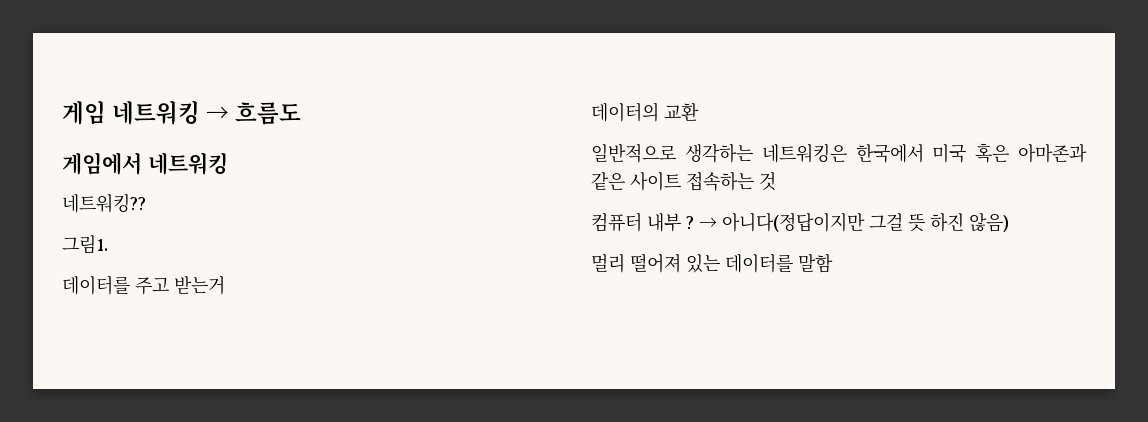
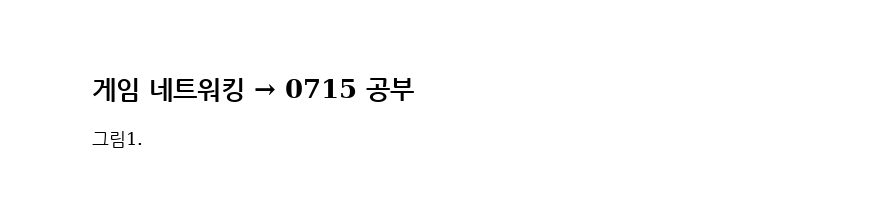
[235,102,302,125] [62,152,228,175] [62,194,146,213] [62,235,108,254] [62,275,225,295] [591,102,699,122] [591,143,1087,163] [591,171,776,191] [591,212,1009,232] [591,253,833,273] 흐름도 // 게임에서 네트워킹 // 네트워킹?? // 그림1. // 데이터를 주고 받는거 // 데이터의 교환 // 일반적으로 생각하는 네트워킹은 한국에서 미국 혹은 아마존과 같은 사이트 접속하는 것 // 컴퓨터 내부 ? → 아니다(정답이지만 그걸 뜻 하진 않음) // 멀리 떨어져 있는 데이터를 말함 -> [285,78,414,102] [92,131,143,148] 0715 공부 // 그림1.

